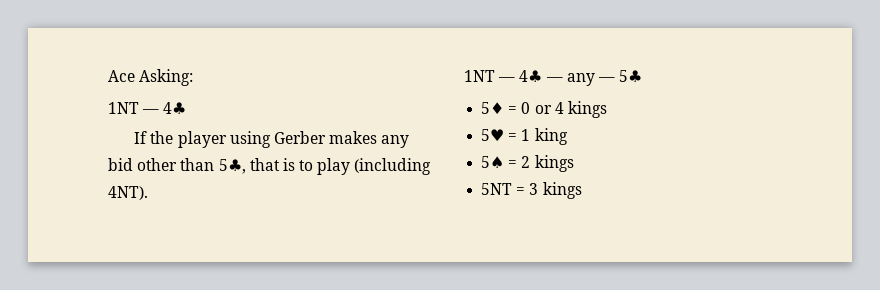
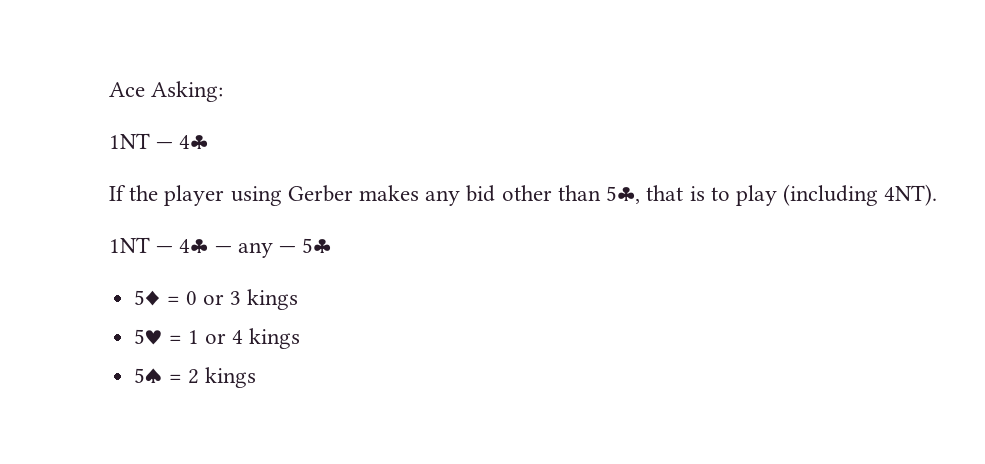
[554,102,564,114] 4 -> [230,291,242,305] 3
[534,128,568,145] king -> [204,328,301,349] or 4 kings
[481,182,582,199] // 5NT = 3 kings -> (256, 377) none

